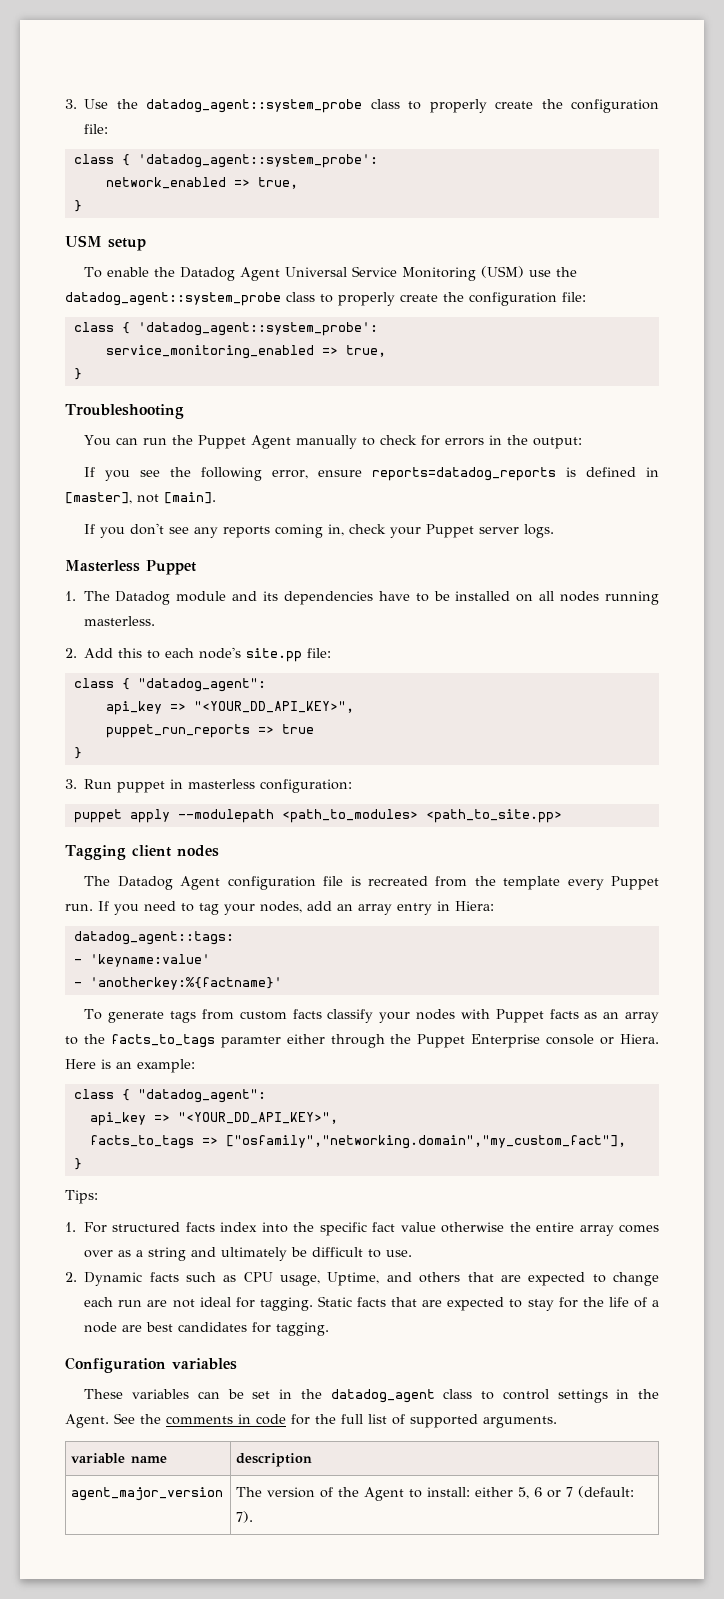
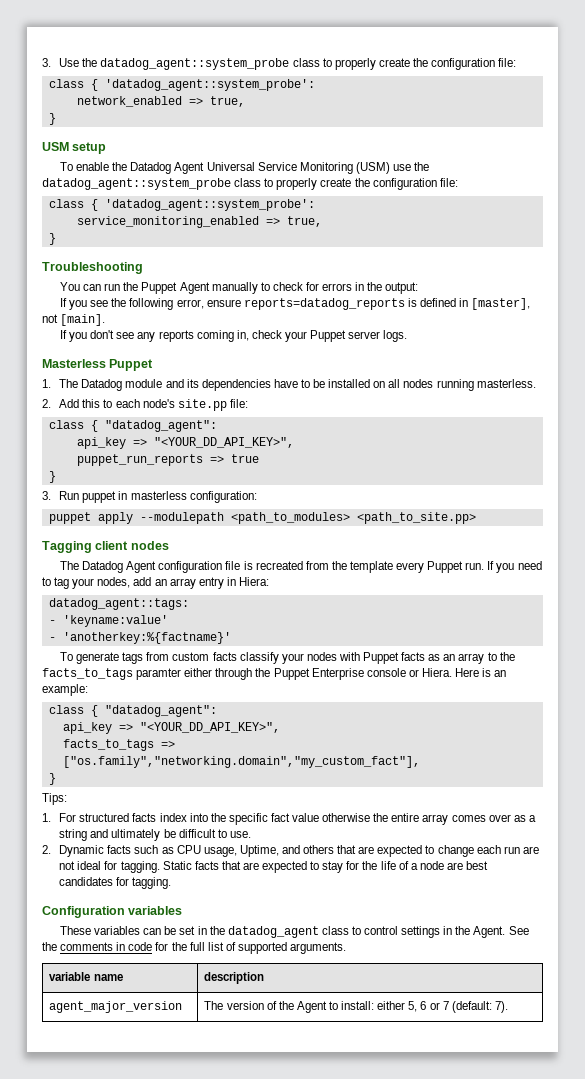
[225,1135,626,1149] ["osfamily","networking.domain","my_custom_fact"], -> [62,756,420,768] ["os.family","networking.domain","my_custom_fact"],

